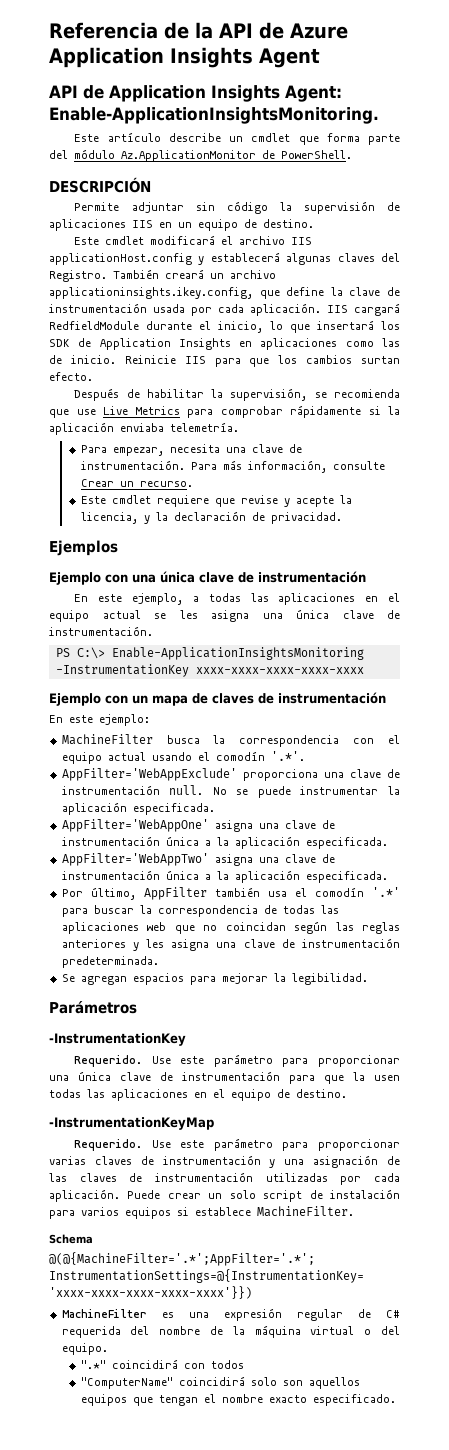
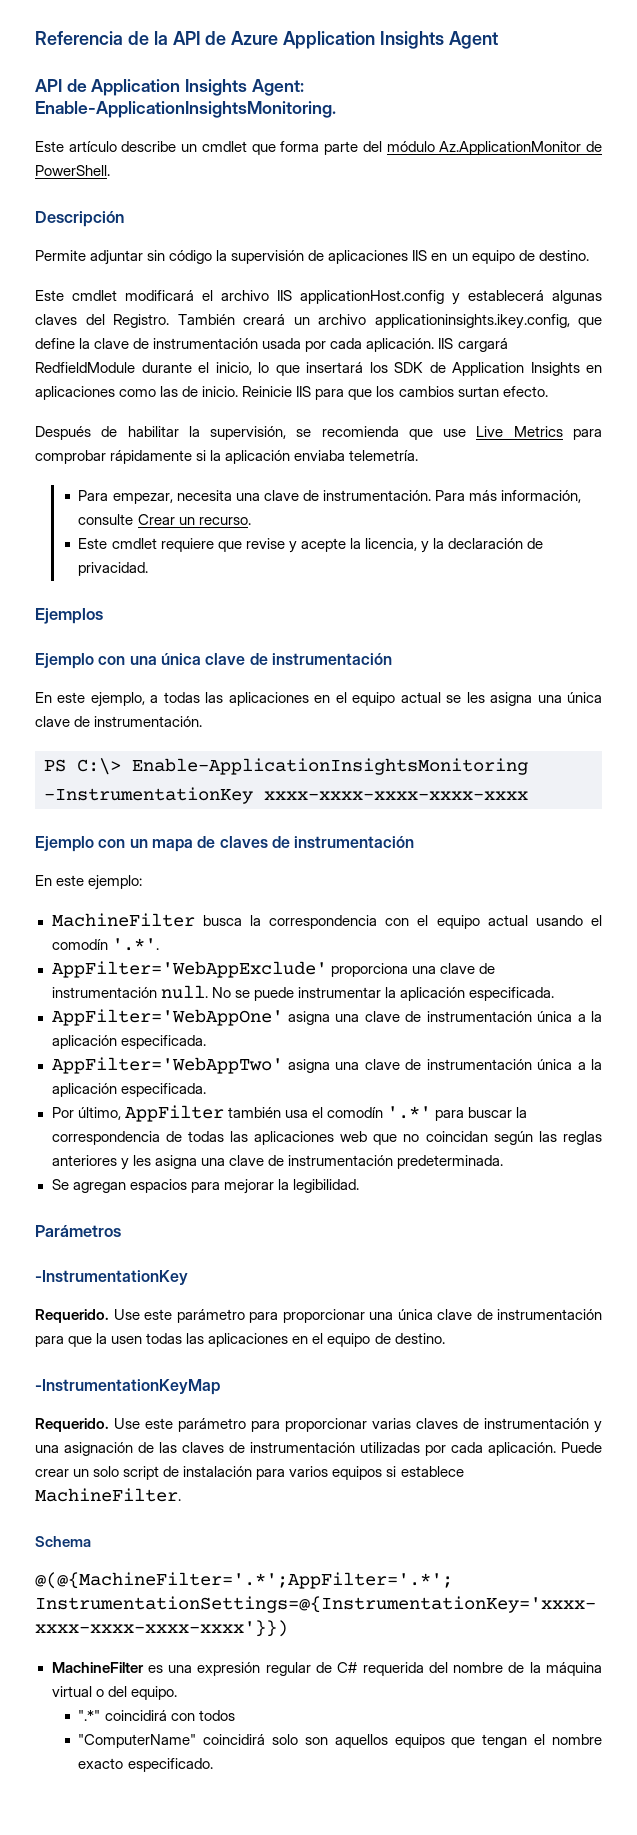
[49,177,151,193] DESCRIPCIÓN -> [35,211,124,227] Descripción

